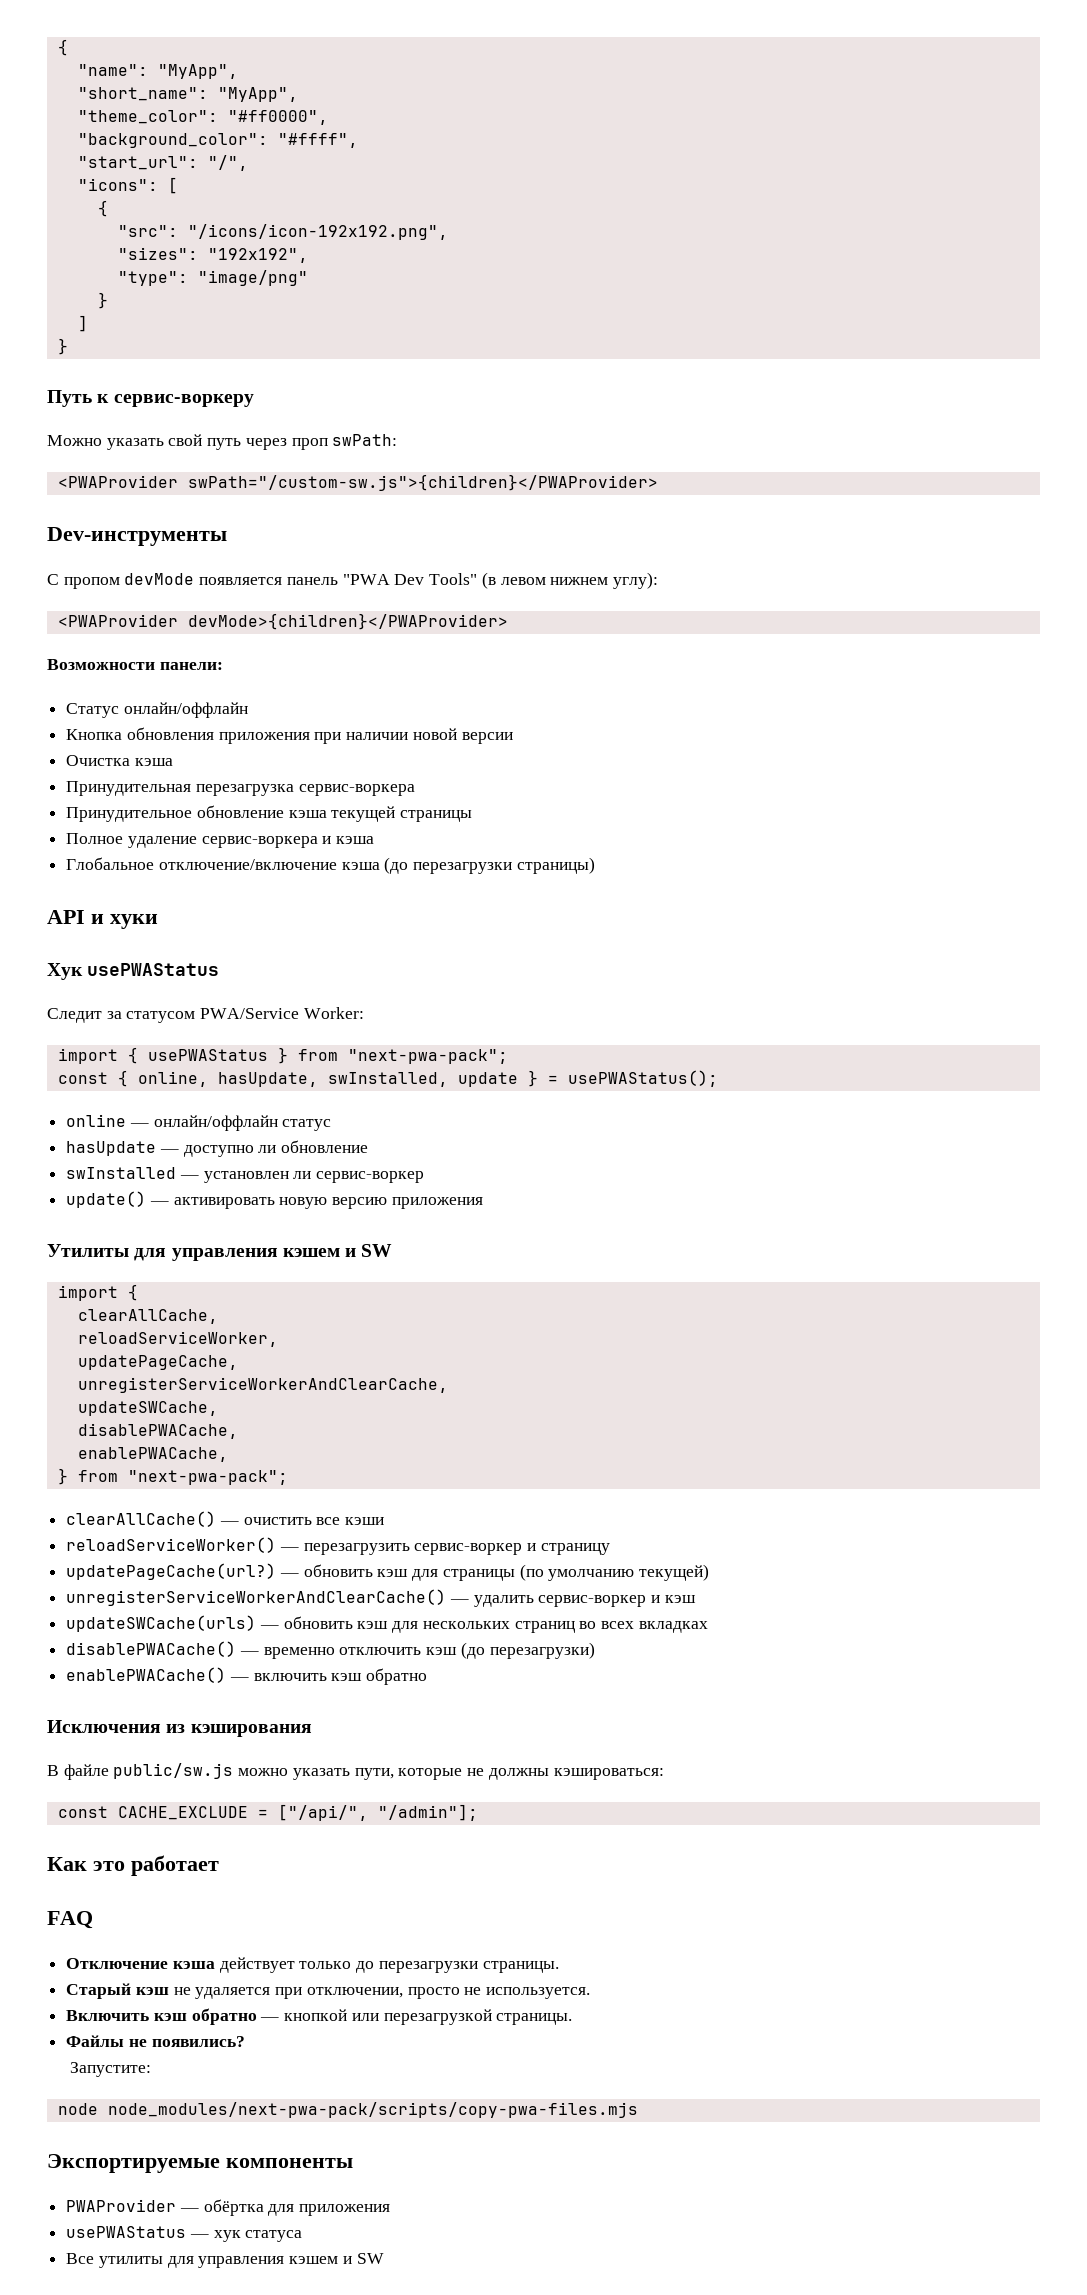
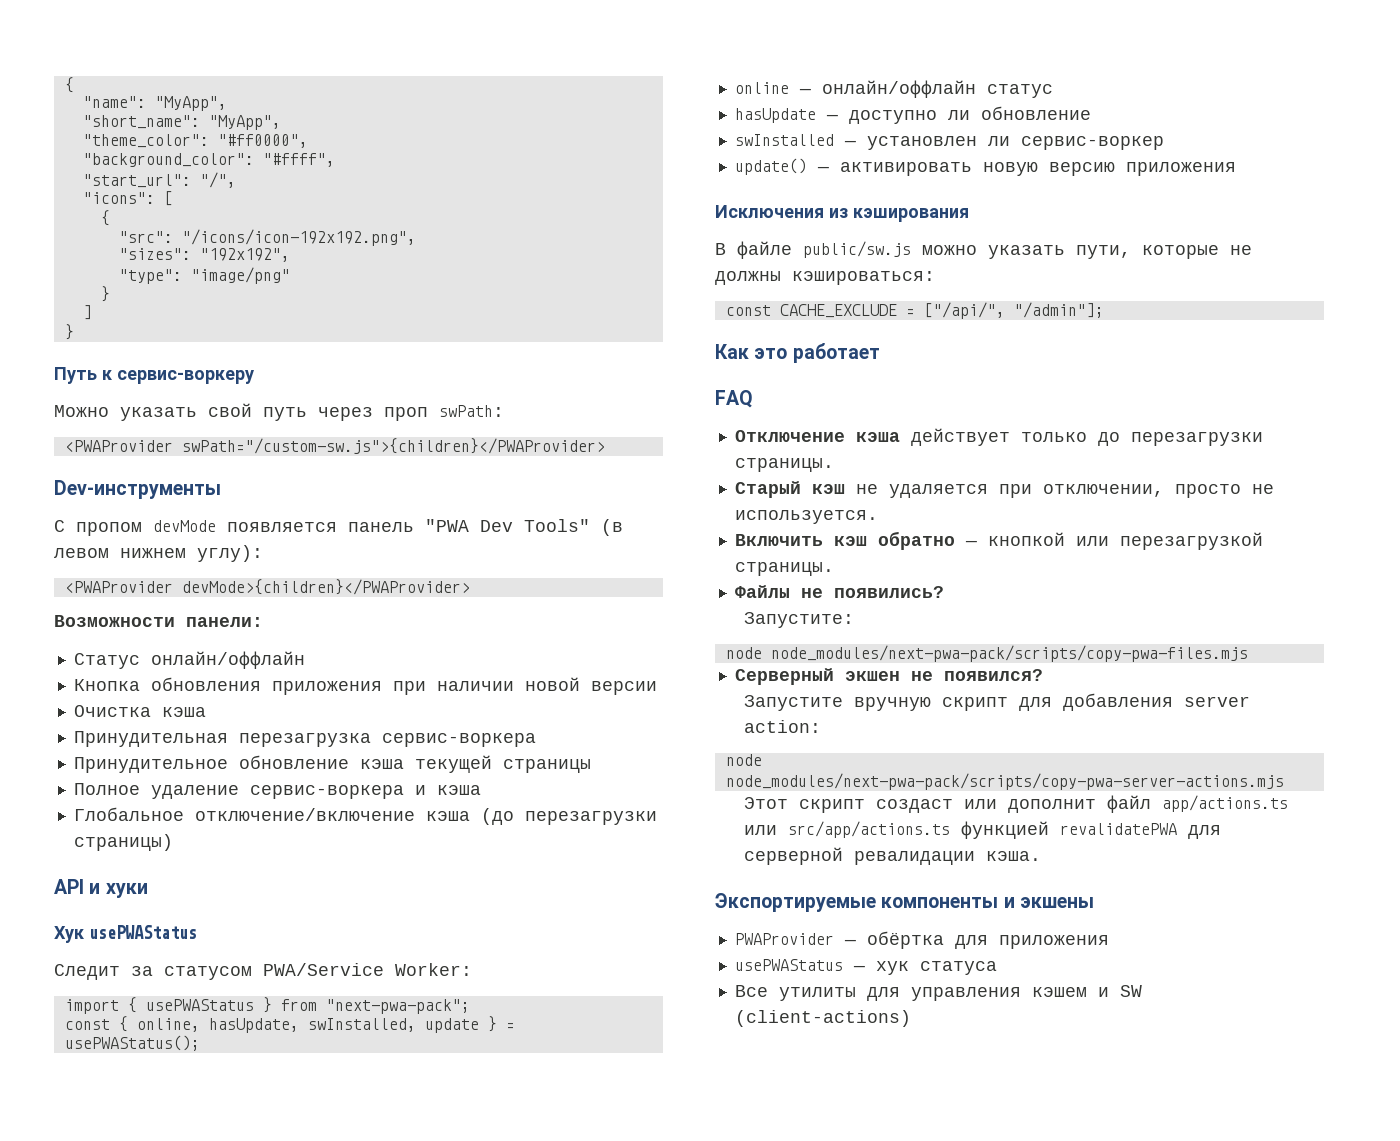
[47,1244,393,1261] [57,1284,138,1301] [77,1309,218,1324] [77,1331,278,1347] [77,1355,238,1370] [77,1377,448,1393] [77,1401,218,1416] [77,1423,238,1439] [77,1447,228,1462] [57,1468,288,1485] [66,1511,385,1527] [66,1537,610,1555] [66,1563,710,1581] [66,1589,696,1607] [66,1615,708,1633] [66,1641,595,1659] [66,1667,428,1685] // Утилиты для управления кэшем и SW // import { // clearAllCache, // reloadServiceWorker, // updatePageCache, // unregisterServiceWorkerAndClearCache, // updateSWCache, // disablePWACache, // enablePWACache, // } from "next-pwa-pack"; // clearAllCache() — очистить все кэши // reloadServiceWorker() — перезагрузить сервис-воркер и страницу // updatePageCache(url?) — обновить кэш для страницы (по умолчанию текущей) // unregisterServiceWorkerAndClearCache() — удалить сервис-воркер и кэш // updateSWCache(urls) — обновить кэш для нескольких страниц во всех вкладках // disablePWACache() — временно отключить кэш (до перезагрузки) // enablePWACache() — включить кэш обратно -> (1236, 169) none
(638, 2110) none -> [734,668,1043,685] [743,693,1250,711] [743,720,821,733] [725,754,762,766] [725,773,1284,790] [743,795,1288,813] [743,821,1221,839] [743,847,1041,865] // Серверный экшен не появился? // Запустите вручную скрипт для добавления server action: // node node_modules/next-pwa-pack/scripts/copy-pwa-server-actions.mjs // Этот скрипт создаст или дополнит файл app/actions.ts или src/app/actions.ts функцией revalidatePWA для серверной ревалидации кэша.
(353, 2163) none -> [1003,897,1094,908] и экшены
(384, 2258) none -> [734,1010,911,1027] (client-actions)

